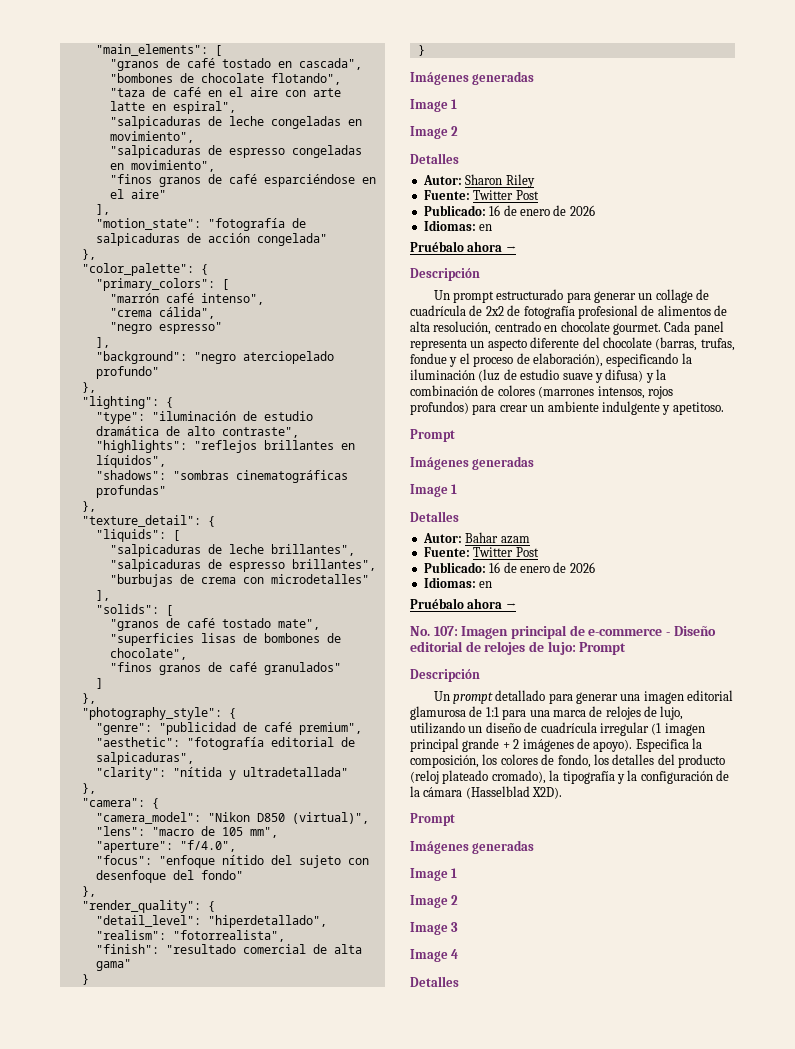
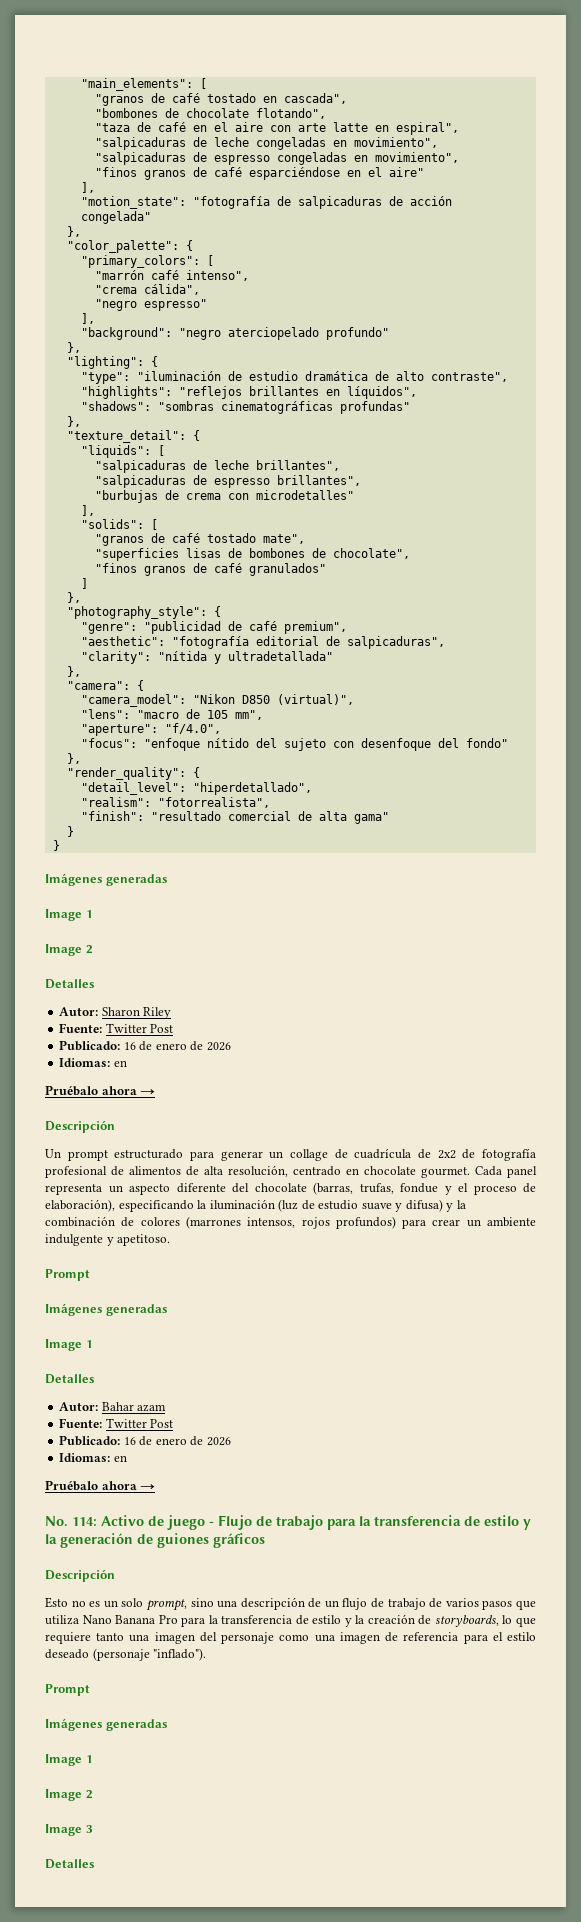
[433,625,716,639] [410,641,627,655] [410,669,480,682] [433,690,734,704] [410,706,684,720] [410,722,705,736] [410,738,702,752] [410,754,725,768] [410,770,729,784] [410,786,563,799] 107: Imagen principal de e-commerce - Diseño editorial de relojes de lujo: Prompt // Descripción // Un prompt detallado para generar una imagen editorial glamurosa de 1:1 para una marca de relojes de lujo, utilizando un diseño de cuadrícula irregular (1 imagen principal grande + 2 imágenes de apoyo). Especifica la composición, los colores de fondo, los detalles del producto (reloj plateado cromado), la tipografía y la configuración de la cámara (Hasselblad X2D). -> [72,1515,531,1530] [45,1533,265,1548] [45,1569,115,1582] [45,1597,536,1611] [45,1614,536,1627] [45,1632,536,1644] [45,1648,207,1661] 114: Activo de juego - Flujo de trabajo para la transferencia de estilo y la generación de guiones gráficos // Descripción // Esto no es un solo prompt, sino una descripción de un flujo de trabajo de varios pasos que utiliza Nano Banana Pro para la transferencia de estilo y la creación de storyboards, lo que requiere tanto una imagen del personaje como una imagen de referencia para el estilo deseado (personaje "inflado").
[410,949,459,962] // Image 4 -> (93, 1829) none

